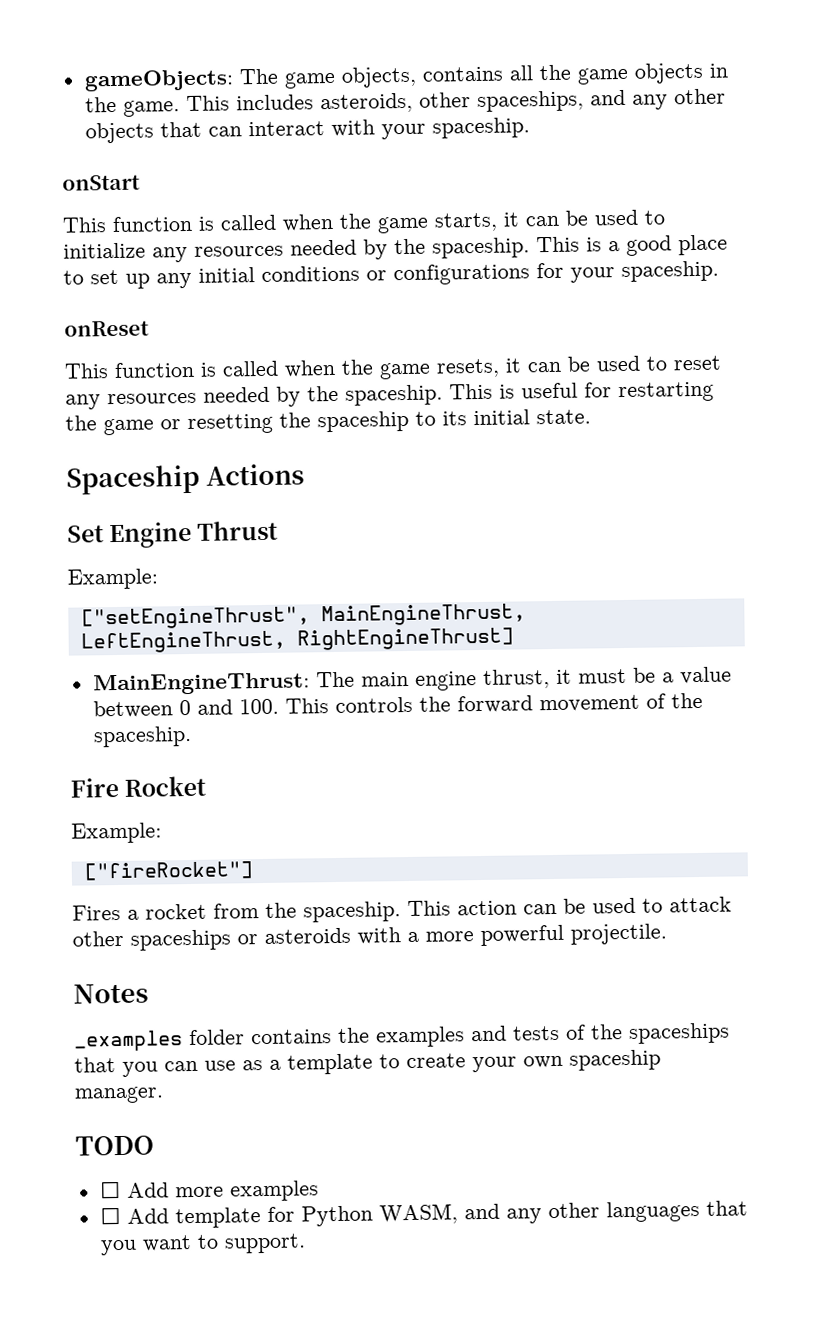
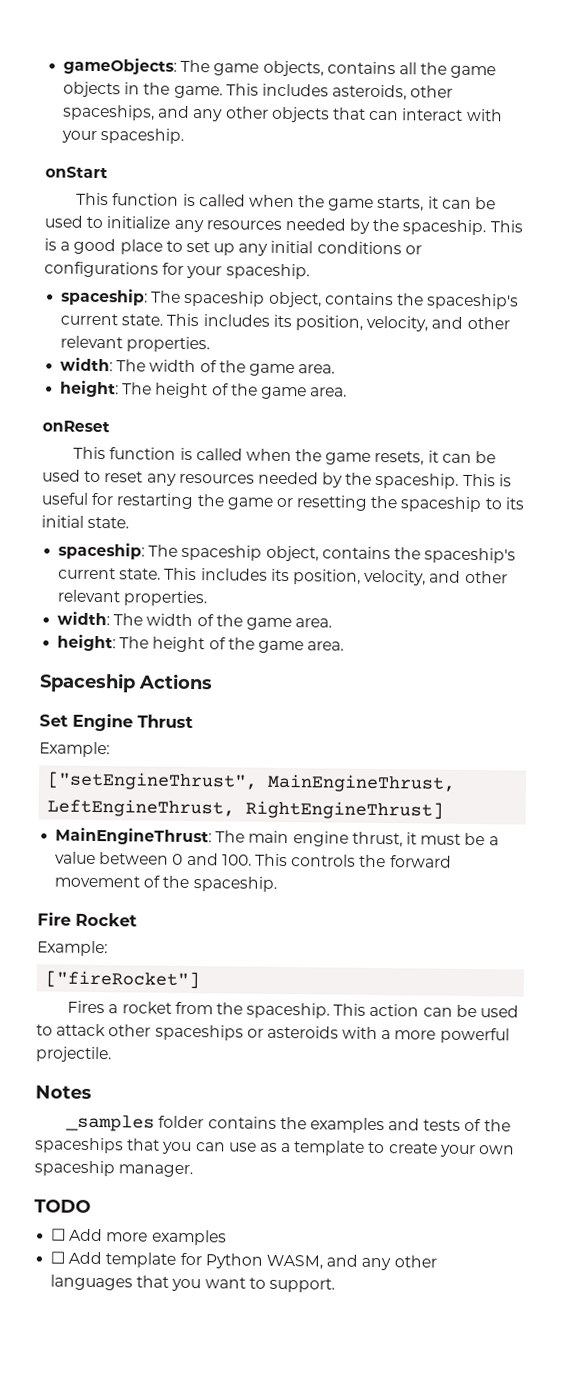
(719, 271) none -> [61,288,520,310] [60,313,510,332] [60,335,211,353] [60,357,336,377] [60,380,348,400] // spaceship: The spaceship object, contains the spaceship's current state. This includes its position, velocity, and other relevant properties. // width: The width of the game area. // height: The height of the game area.
(591, 417) none -> [58,542,517,564] [58,567,508,586] [57,589,209,607] [57,611,333,631] [57,634,345,654] // spaceship: The spaceship object, contains the spaceship's current state. This includes its position, velocity, and other relevant properties. // width: The width of the game area. // height: The height of the game area.
[74,1030,183,1052] _examples -> [65,1114,156,1132] _samples

